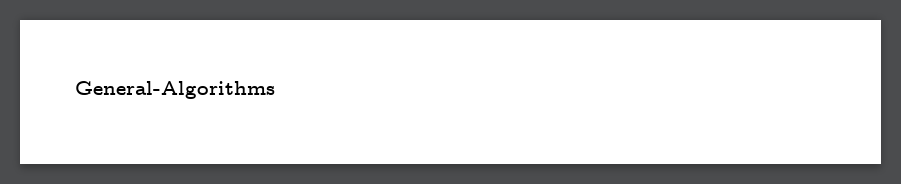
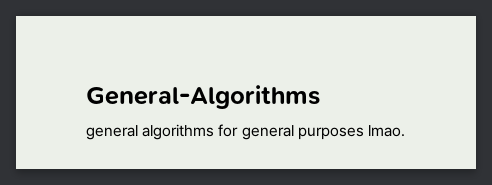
(275, 90) none -> [86,124,405,140] // general algorithms for general purposes lmao.

